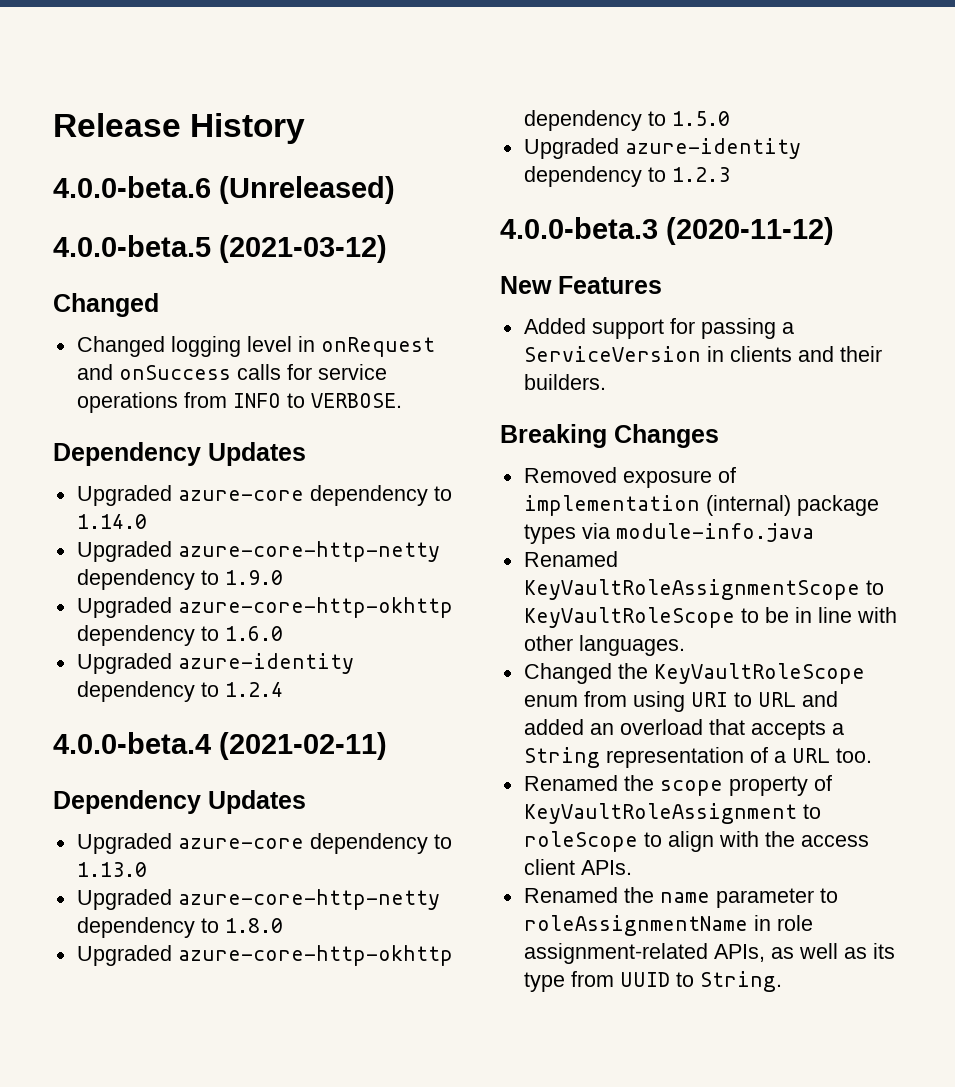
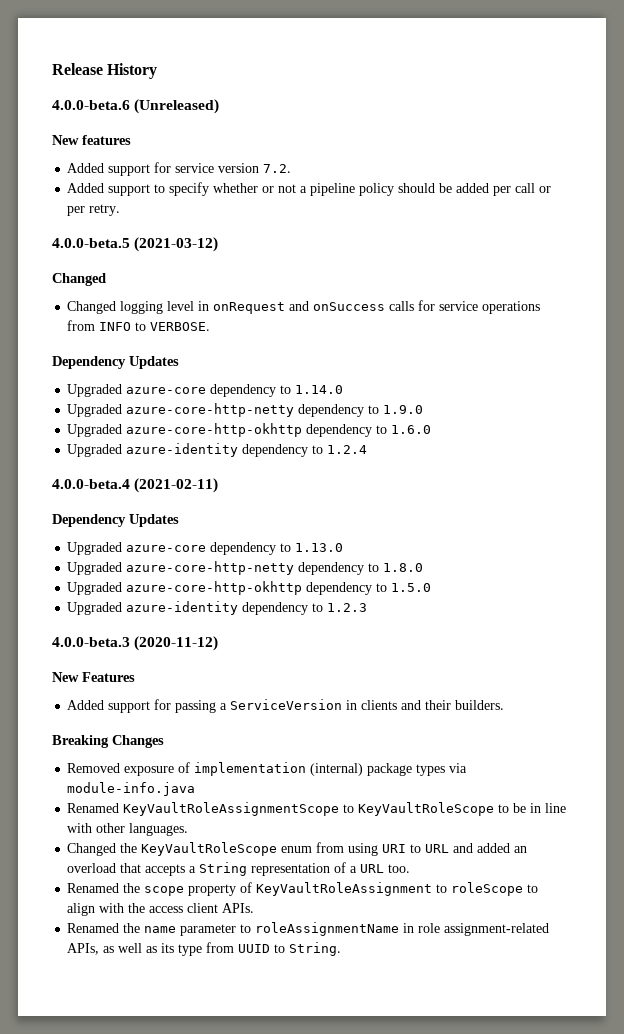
(395, 190) none -> [52,135,131,145] [67,162,292,176] [67,182,552,196] [67,204,121,216] // New features // Added support for service version 7.2. // Added support to specify whether or not a pipeline policy should be added per call or per retry.

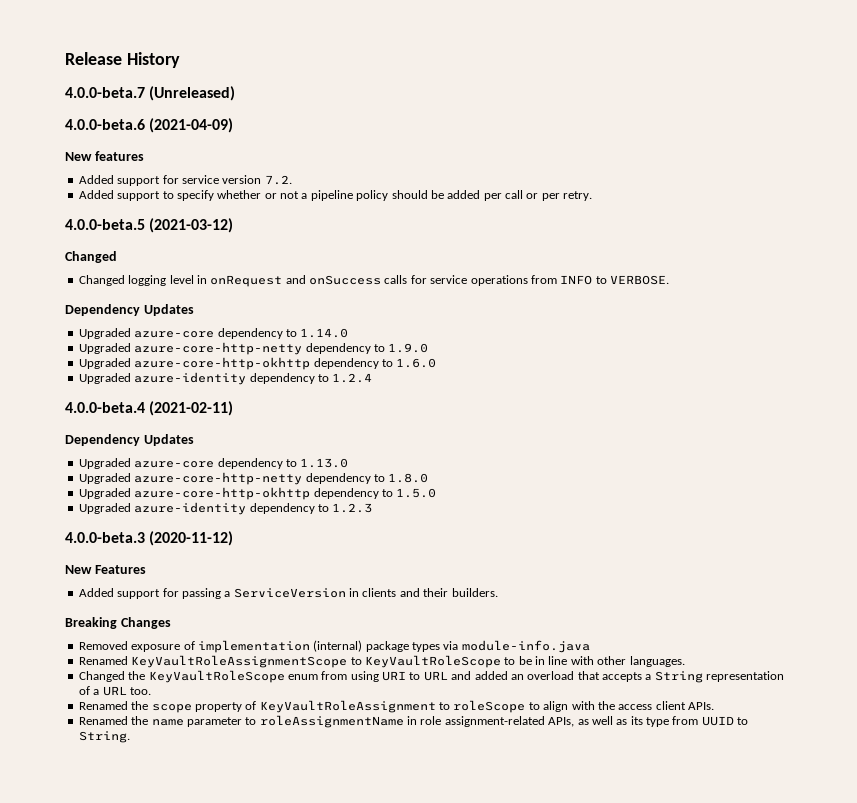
(158, 71) none -> [65,86,236,101] // 4.0.0-beta.7 (Unreleased)
[134,99,220,114] (Unreleased) -> [149,118,234,133] (2021-04-09)

